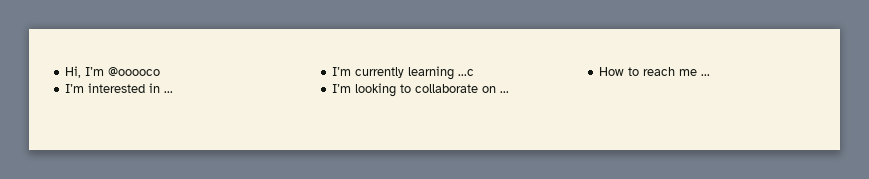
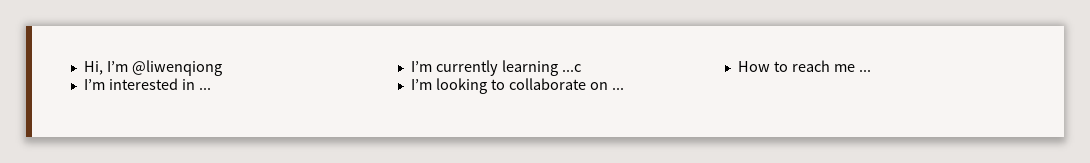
[108,67,161,76] @ooooco -> [131,60,222,76] @liwenqiong

